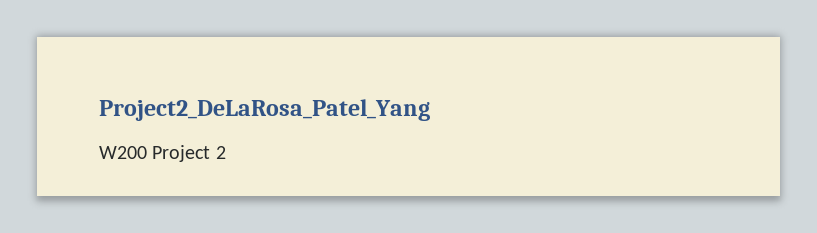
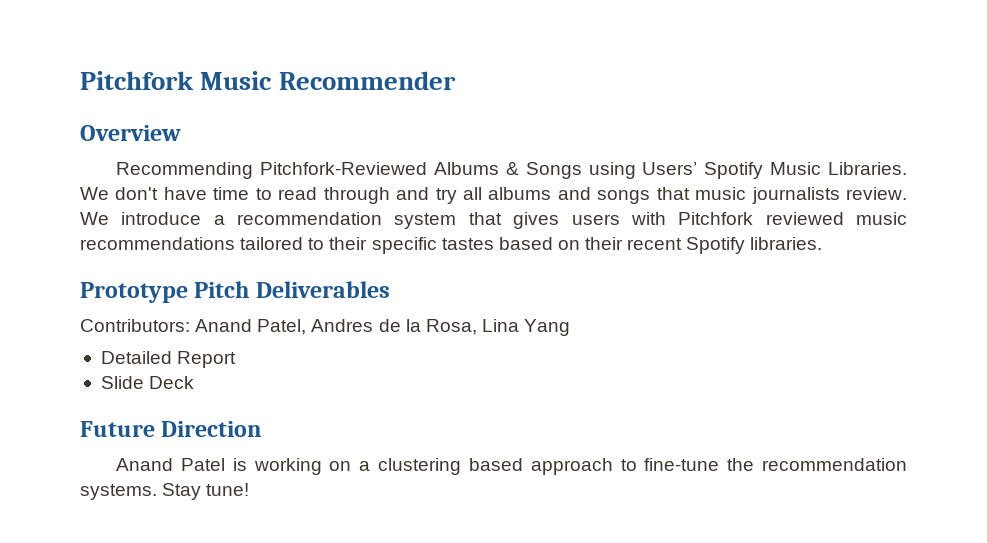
[99,99,430,121] [99,145,226,162] Project2_DeLaRosa_Patel_Yang // W200 Project 2 -> [80,71,456,90] [80,125,181,141] [116,162,907,179] [80,187,907,204] [80,212,908,229] [80,237,823,254] [80,281,390,303] [80,319,571,336] [100,351,237,368] [100,376,195,389] [80,421,263,437] [116,458,907,475] [80,483,250,500] Pitchfork Music Recommender // Overview // Recommending Pitchfork-Reviewed Albums & Songs using Users’ Spotify Music Libraries. We don't have time to read through and try all albums and songs that music journalists review. We introduce a recommendation system that gives users with Pitchfork reviewed music recommendations tailored to their specific tastes based on their recent Spotify libraries. // Prototype Pitch Deliverables // Contributors: Anand Patel, Andres de la Rosa, Lina Yang // Detailed Report // Slide Deck // Future Direction // Anand Patel is working on a clustering based approach to fine-tune the recommendation systems. Stay tune!

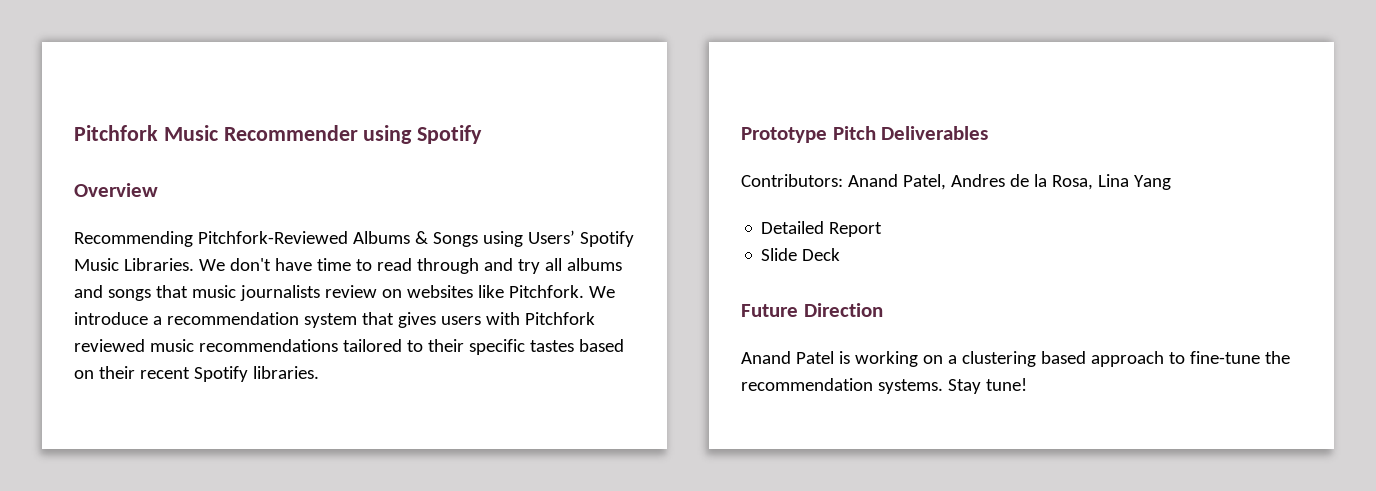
(456, 80) none -> [363,125,483,144] using Spotify
[846,187,907,200] review. -> [324,285,584,298] review on websites like Pitchfork.

